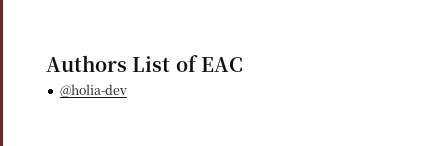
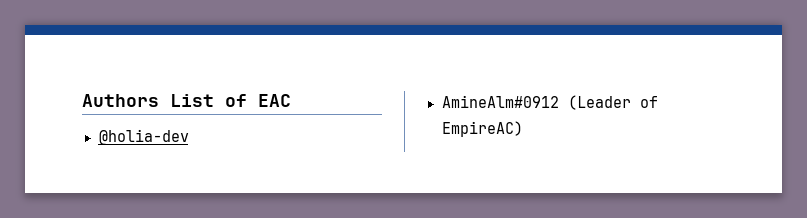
(127, 90) none -> [441,95,658,110] [441,121,523,137] // AmineAlm#0912 (Leader of EmpireAC)

